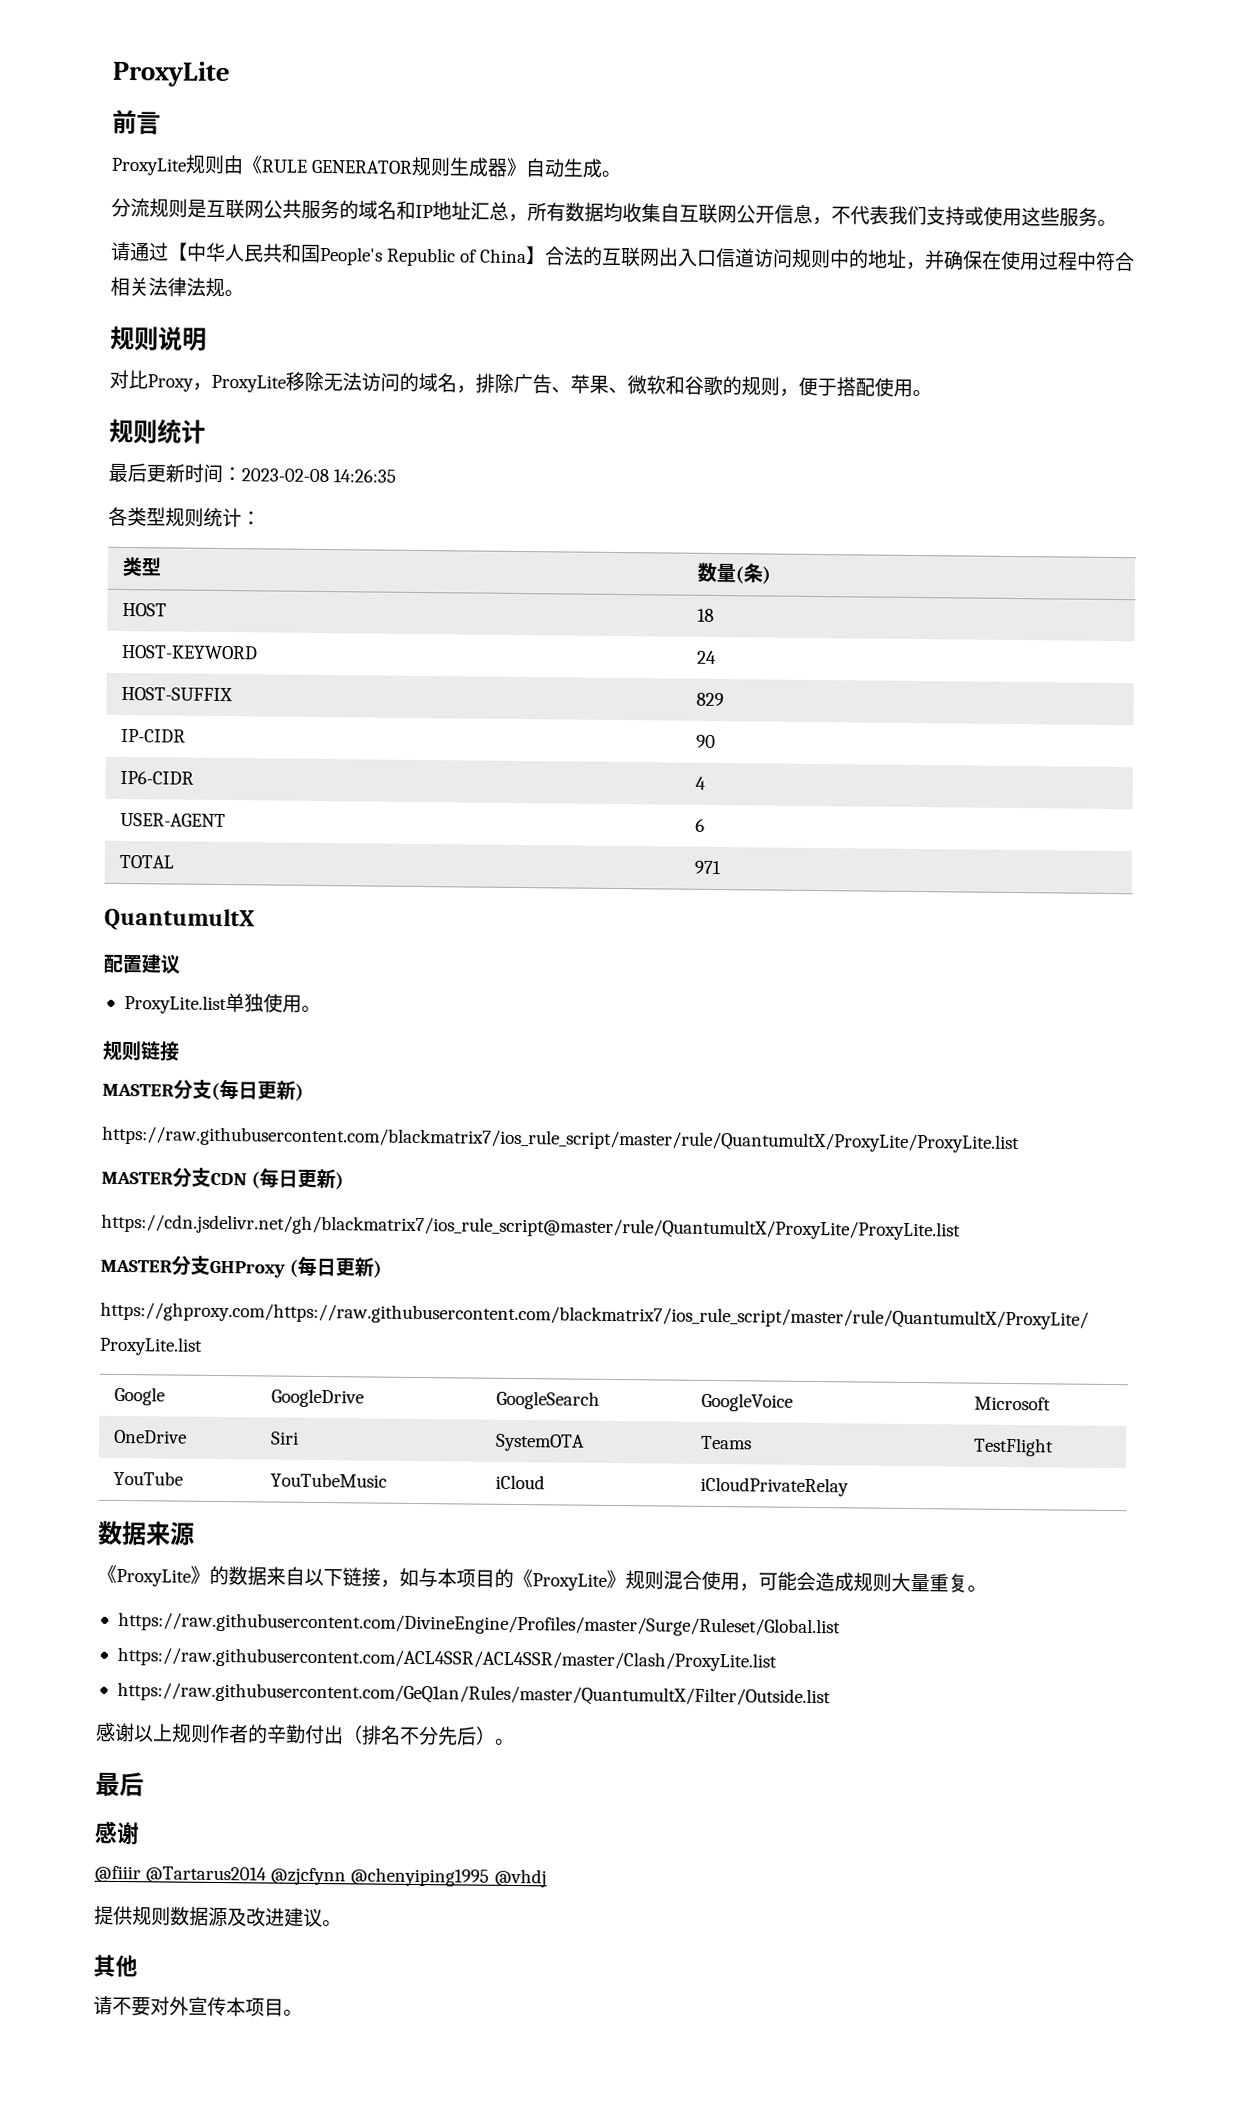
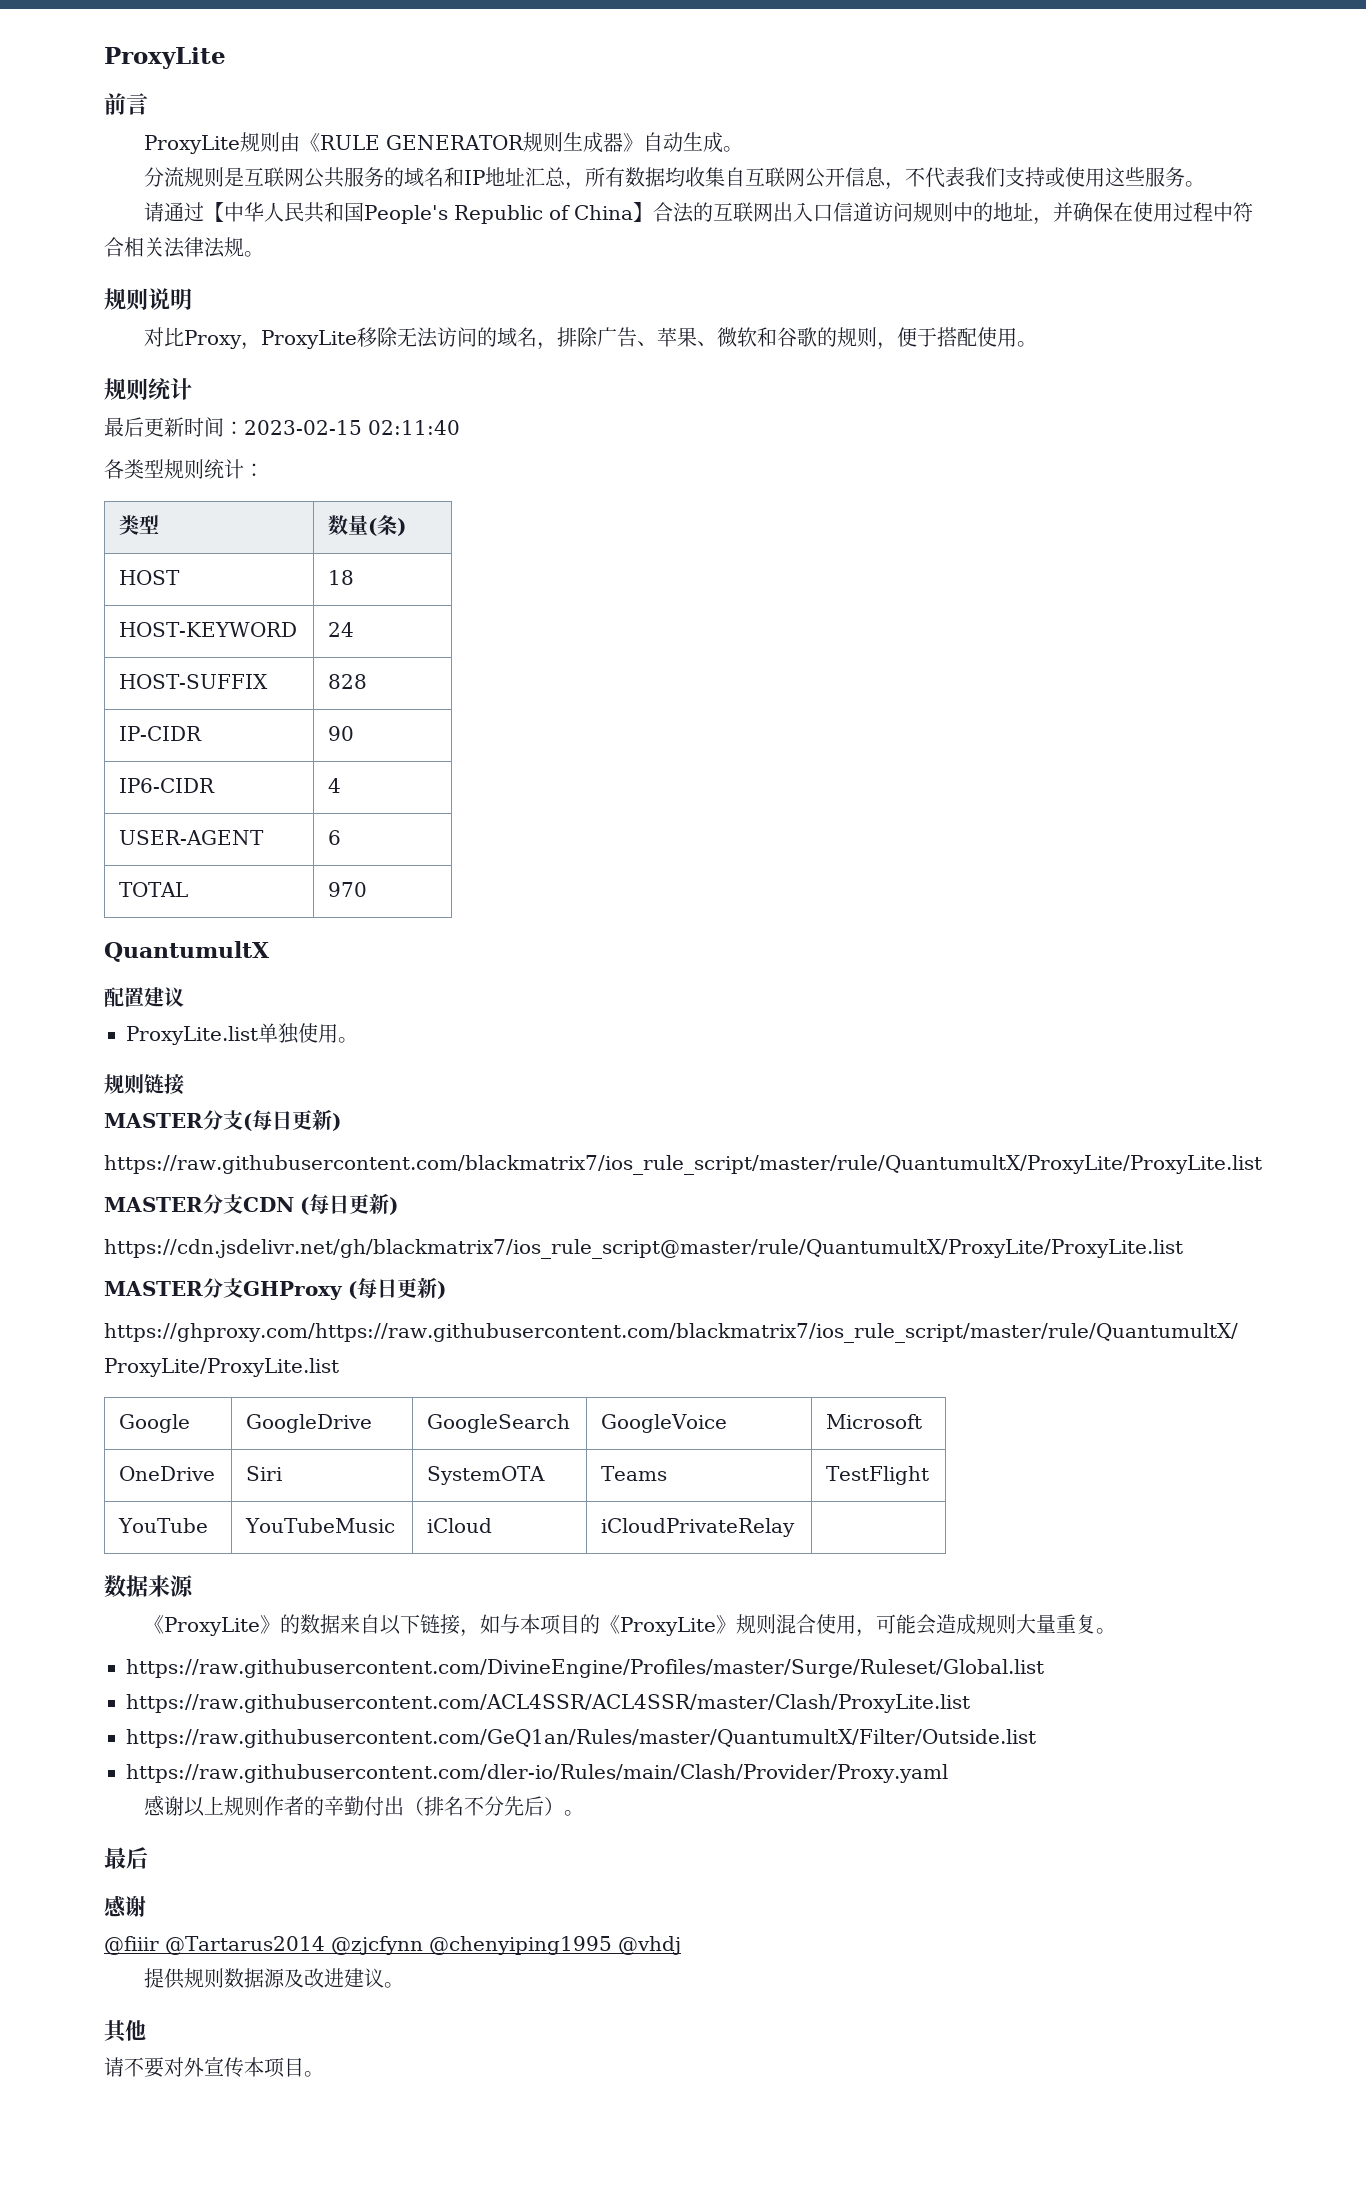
[241,468,397,483] 2023-02-08 14:26:35 -> [244,420,460,435] 2023-02-15 02:11:40
[695,692,724,707] 829 -> [328,674,368,689] 828
[693,860,721,875] 971 -> [328,882,368,897] 970
(831, 1694) none -> [126,1764,948,1783] // https://raw.githubusercontent.com/dler-io/Rules/main/Clash/Provider/Proxy.yaml

